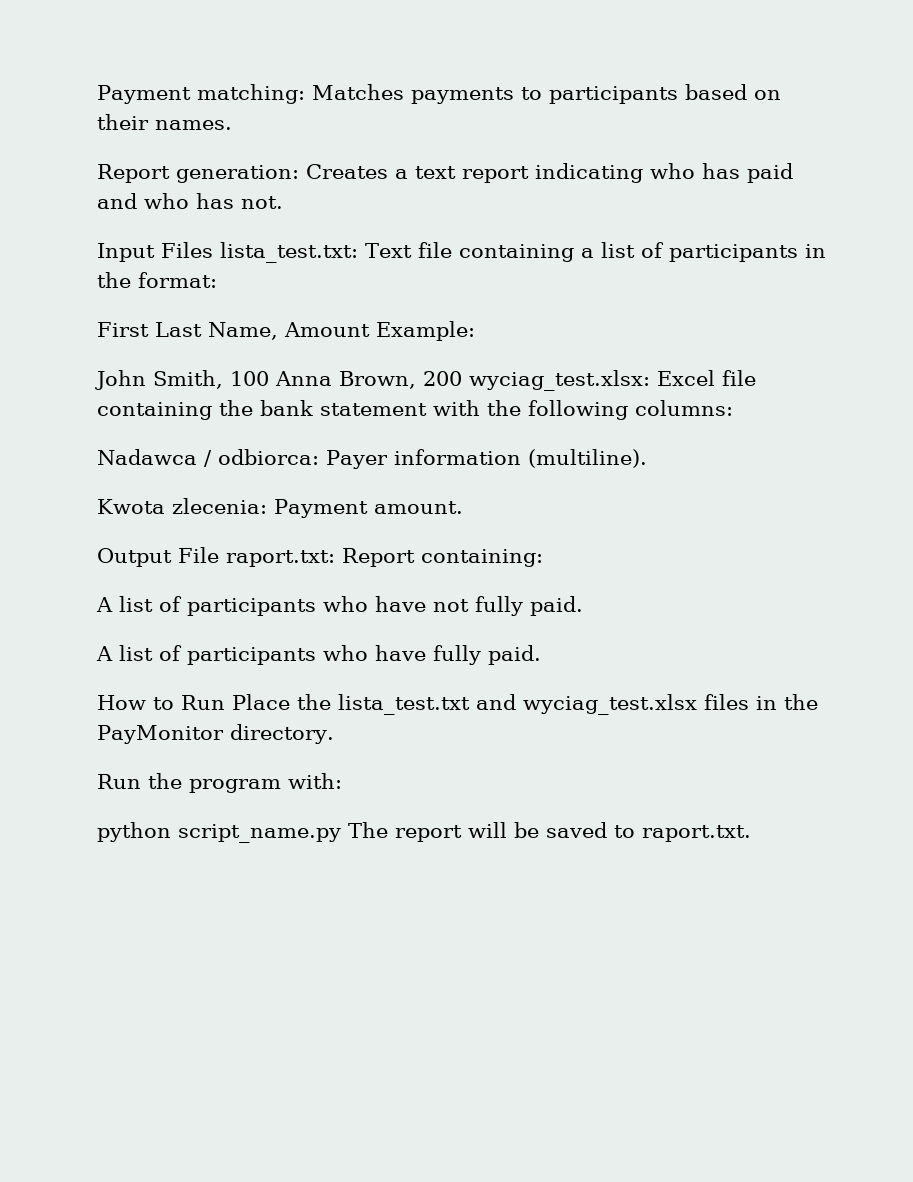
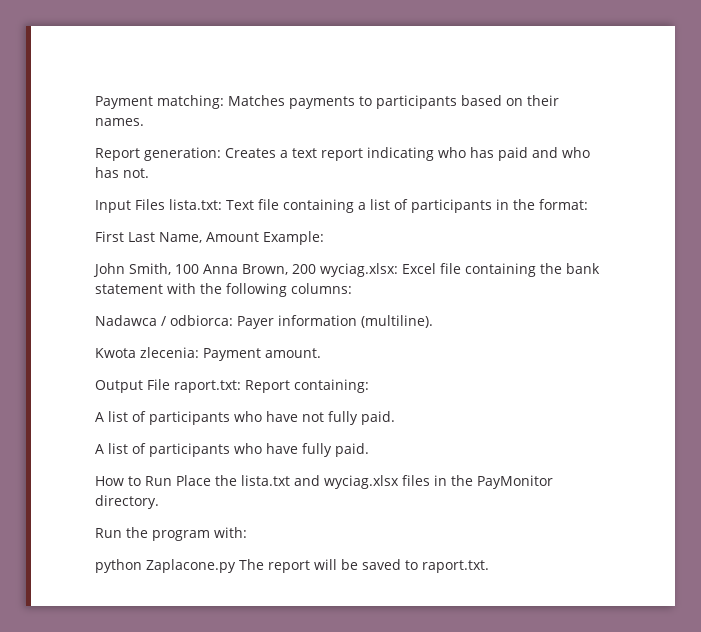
[220,242,358,263] lista_test.txt: -> [169,199,222,210] lista.txt:
[469,370,650,391] wyciag_test.xlsx: -> [320,263,398,277] wyciag.xlsx:
[338,694,697,715] lista_test.txt and wyciag_test.xlsx -> [241,475,399,489] lista.txt and wyciag.xlsx
[178,824,341,843] script_name.py -> [146,559,236,573] Zaplacone.py

